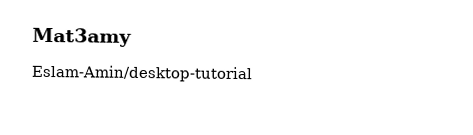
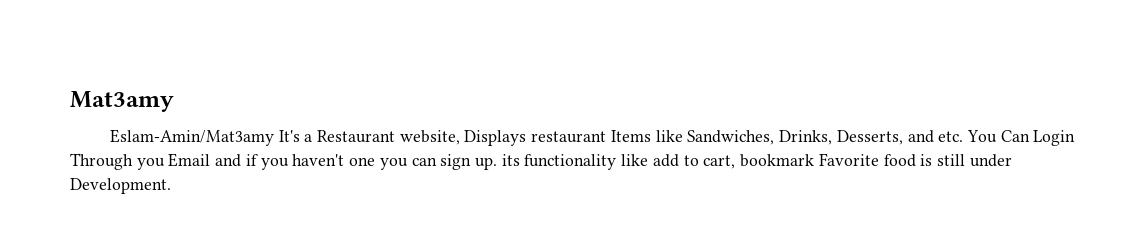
[31,64,253,83] Eslam-Amin/desktop-tutorial -> [109,129,1076,146] [70,153,1012,170] [70,178,171,194] Eslam-Amin/Mat3amy It's a Restaurant website, Displays restaurant Items like Sandwiches, Drinks, Desserts, and etc. You Can Login Through you Email and if you haven't one you can sign up. its functionality like add to cart, bookmark Favorite food is still under Development.

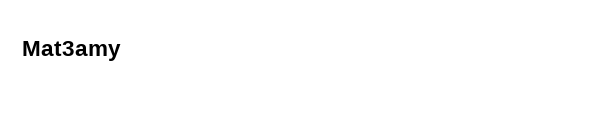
[109,129,1076,146] [70,153,1012,170] [70,178,171,194] // Eslam-Amin/Mat3amy It's a Restaurant website, Displays restaurant Items like Sandwiches, Drinks, Desserts, and etc. You Can Login Through you Email and if you haven't one you can sign up. its functionality like add to cart, bookmark Favorite food is still under Development. -> (121, 51) none

